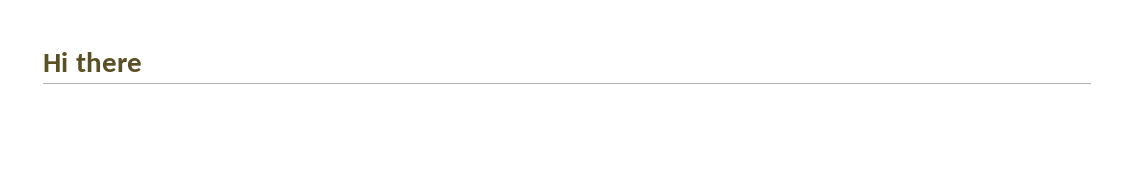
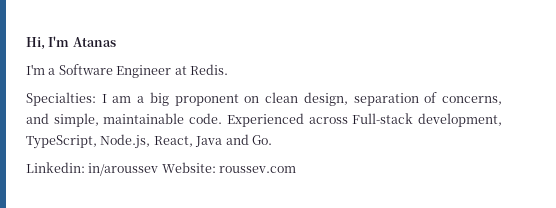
[43,52,142,72] Hi there -> [26,36,116,50] [26,64,228,78] [26,92,502,106] [26,113,503,127] [26,134,272,149] [26,162,297,176] Hi, I'm Atanas // I'm a Software Engineer at Redis. // Specialties: I am a big proponent on clean design, separation of concerns, and simple, maintainable code. Experienced across Full-stack development, TypeScript, Node.js, React, Java and Go. // Linkedin: in/aroussev Website: roussev.com

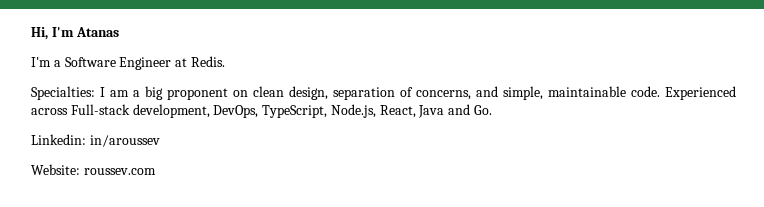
(503, 120) none -> [213,105,259,118] DevOps,
(159, 169) none -> (160, 141) //

